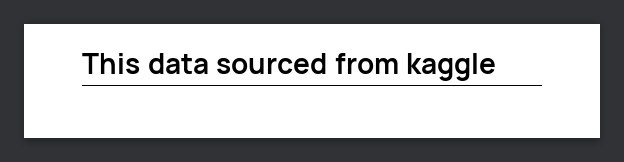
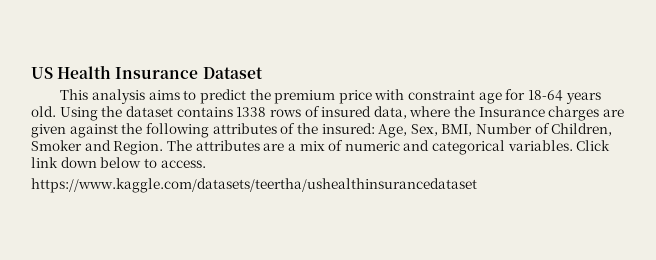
[82,53,497,81] This data sourced from kaggle -> [31,65,263,79] [60,89,601,104] [31,106,625,121] [31,123,613,138] [31,140,611,155] [31,157,206,168] [31,178,477,193] US Health Insurance Dataset // This analysis aims to predict the premium price with constraint age for 18-64 years old. Using the dataset contains 1338 rows of insured data, where the Insurance charges are given against the following attributes of the insured: Age, Sex, BMI, Number of Children, Smoker and Region. The attributes are a mix of numeric and categorical variables. Click link down below to access. // https://www.kaggle.com/datasets/teertha/ushealthinsurancedataset

